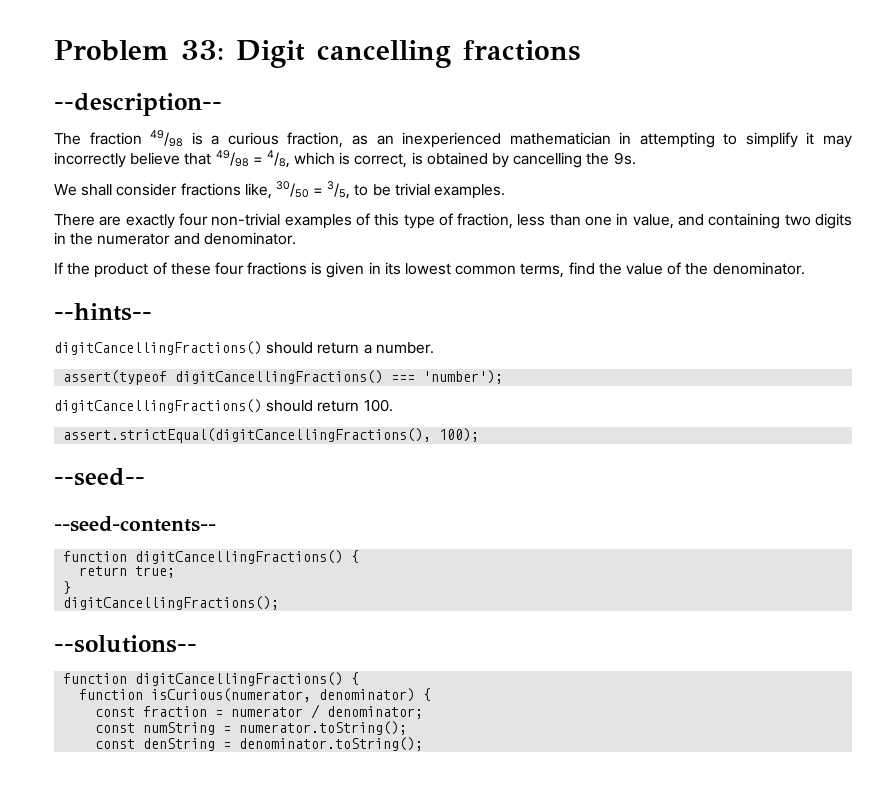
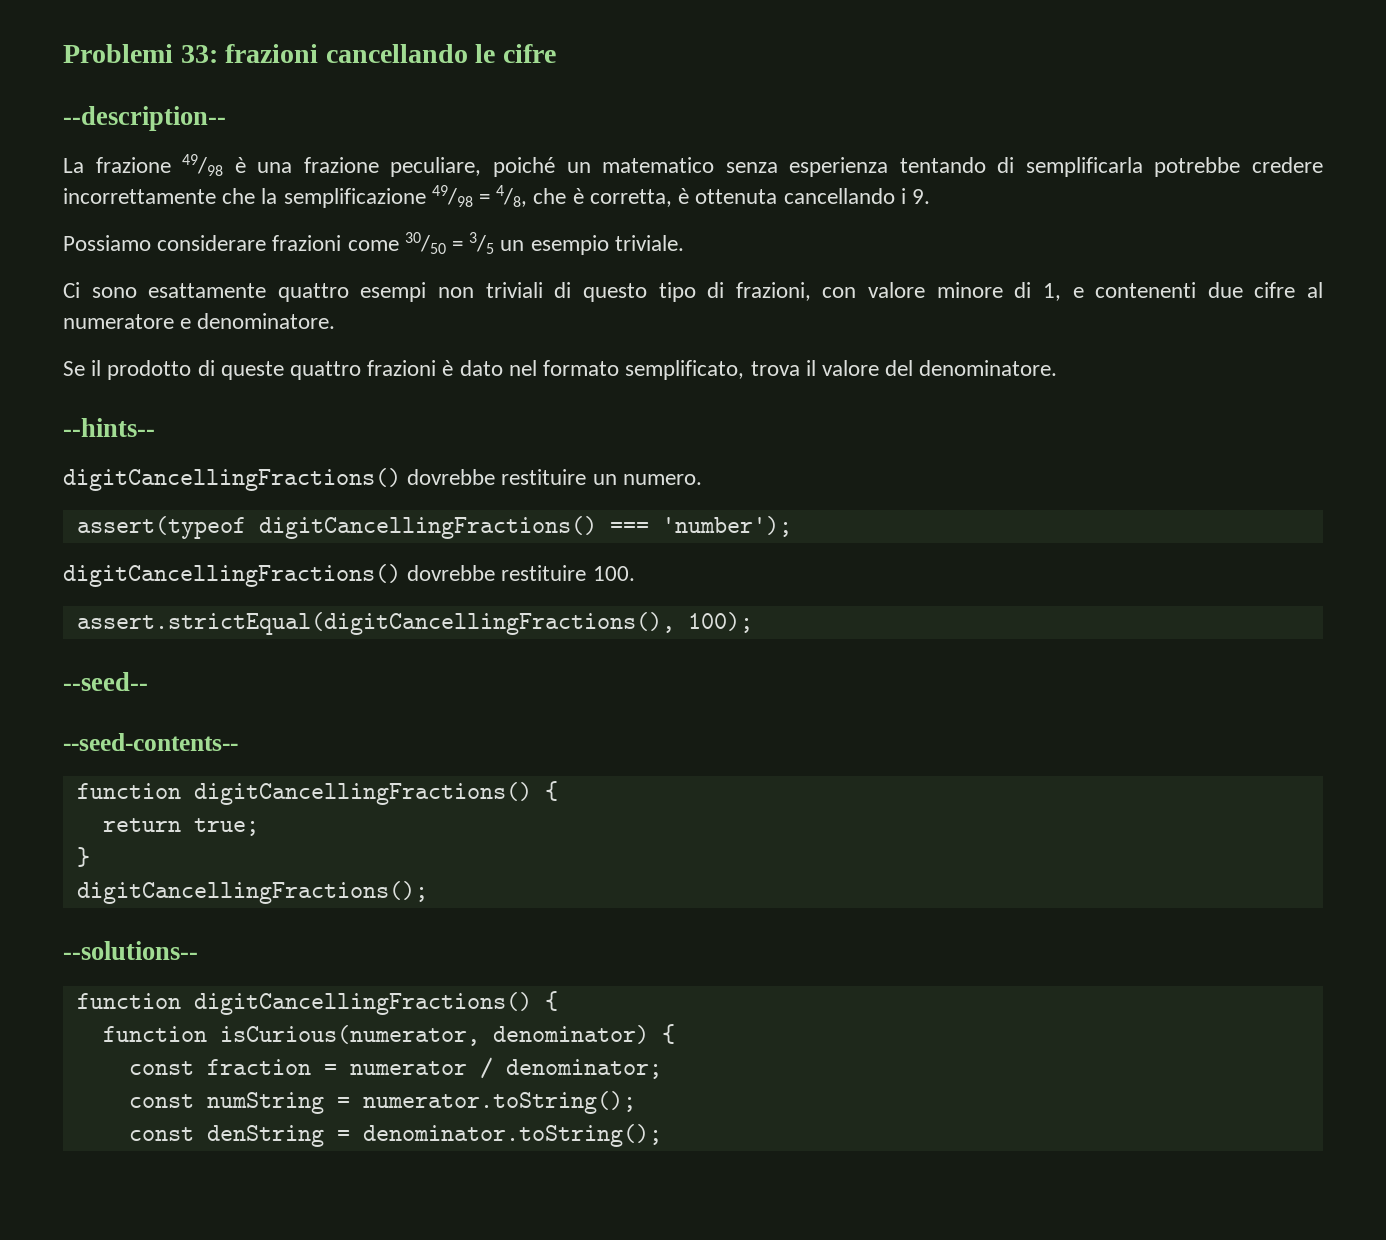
[54,40,580,68] [54,93,222,116] [54,130,852,148] [54,150,636,168] [54,181,506,199] [54,213,852,229] [54,232,296,245] [54,262,805,278] [54,303,152,321] [54,341,434,355] Problem 33: Digit cancelling fractions // --description-- // The fraction 49/98 is a curious fraction, as an inexperienced mathematician in attempting to simplify it may incorrectly believe that 49/98 = 4/8, which is correct, is obtained by cancelling the 9s. // We shall consider fractions like, 30/50 = 3/5, to be trivial examples. // There are exactly four non-trivial examples of this type of fraction, less than one in value, and containing two digits in the numerator and denominator. // If the product of these four fractions is given in its lowest common terms, find the value of the denominator. // --hints-- // digitCancellingFractions() should return a number. -> [63,44,556,63] [63,106,226,131] [63,154,1323,177] [63,185,930,208] [63,232,684,255] [63,282,1323,302] [63,313,336,329] [63,360,1058,380] [63,418,155,437] [63,468,702,491] Problemi 33: frazioni cancellando le cifre // --description-- // La frazione 49/98 è una frazione peculiare, poiché un matematico senza esperienza tentando di semplificarla potrebbe credere incorrettamente che la semplificazione 49/98 = 4/8, che è corretta, è ottenuta cancellando i 9. // Possiamo considerare frazioni come 30/50 = 3/5 un esempio triviale. // Ci sono esattamente quattro esempi non triviali di questo tipo di frazioni, con valore minore di 1, e contenenti due cifre al numeratore e denominatore. // Se il prodotto di queste quattro frazioni è dato nel formato semplificato, trova il valore del denominatore. // --hints-- // digitCancellingFractions() dovrebbe restituire un numero.
[266,400,360,412] should return -> [407,565,587,581] dovrebbe restituire

